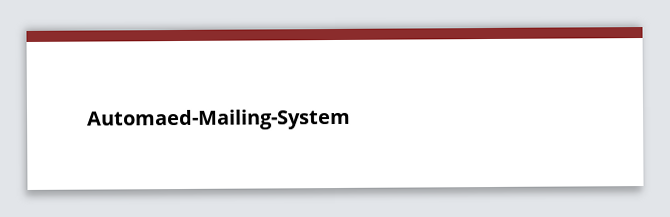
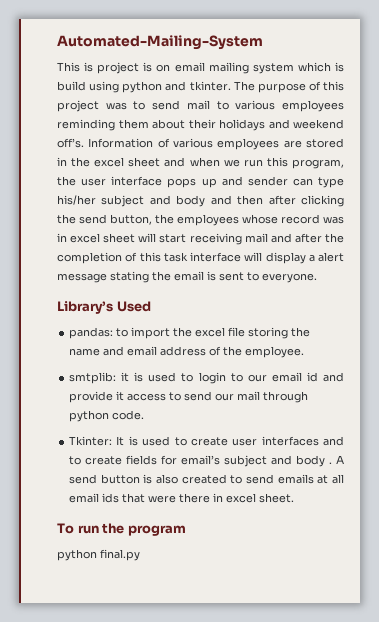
[87,108,351,131] Automaed-Mailing-System -> [57,35,263,50] [57,62,344,74] [57,81,344,93] [57,100,344,112] [57,119,344,131] [57,138,344,150] [57,157,344,169] [57,176,344,188] [57,195,344,207] [57,214,344,226] [57,233,344,245] [57,252,344,264] [57,271,317,283] [57,301,151,314] [69,327,311,339] [69,346,305,358] [69,372,344,384] [69,391,309,403] [69,410,145,422] [69,436,345,446] [69,455,344,467] [69,474,345,484] [69,493,295,503] [57,523,186,536] [57,549,140,561] Automated-Mailing-System // This is project is on email mailing system which is build using python and tkinter. The purpose of this project was to send mail to various employees reminding them about their holidays and weekend off’s. Information of various employees are stored in the excel sheet and when we run this program, the user interface pops up and sender can type his/her subject and body and then after clicking the send button, the employees whose record was in excel sheet will start receiving mail and after the completion of this task interface will display a alert message stating the email is sent to everyone. // Library’s Used // pandas: to import the excel file storing the name and email address of the employee. // smtplib: it is used to login to our email id and provide it access to send our mail through python code. // Tkinter: It is used to create user interfaces and to create fields for email’s subject and body . A send button is also created to send emails at all email ids that were there in excel sheet. // To run the program // python final.py

